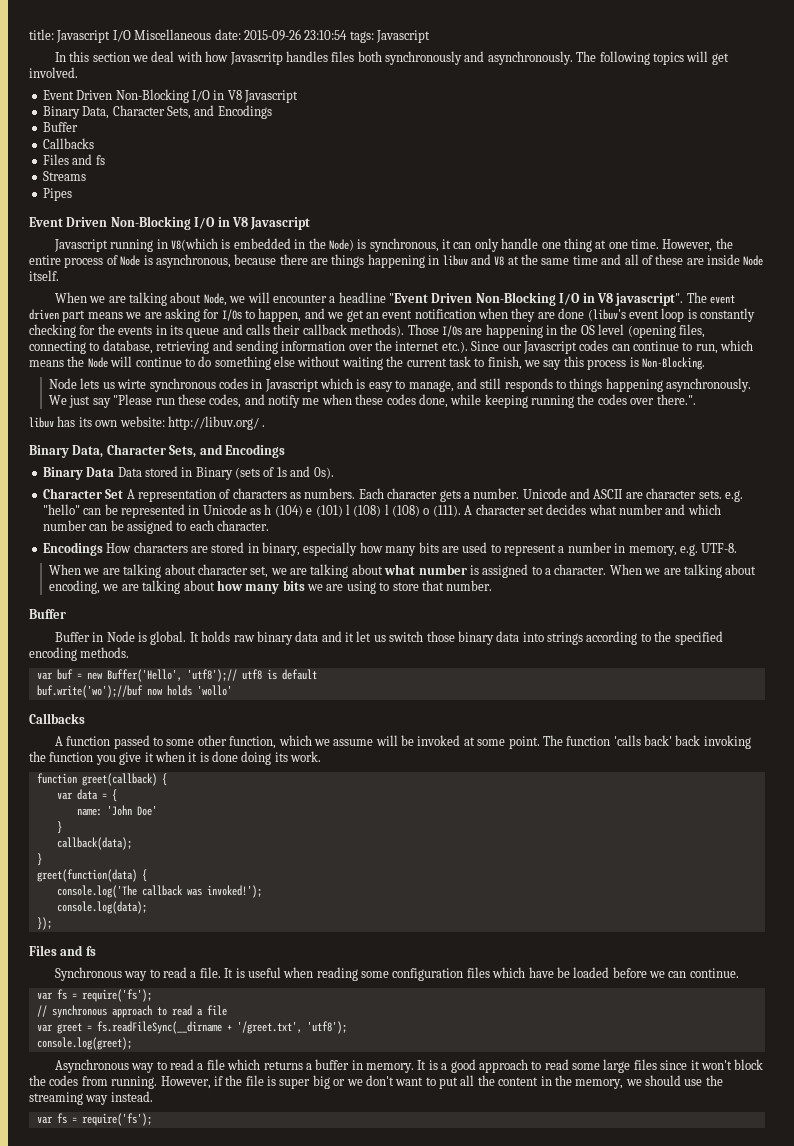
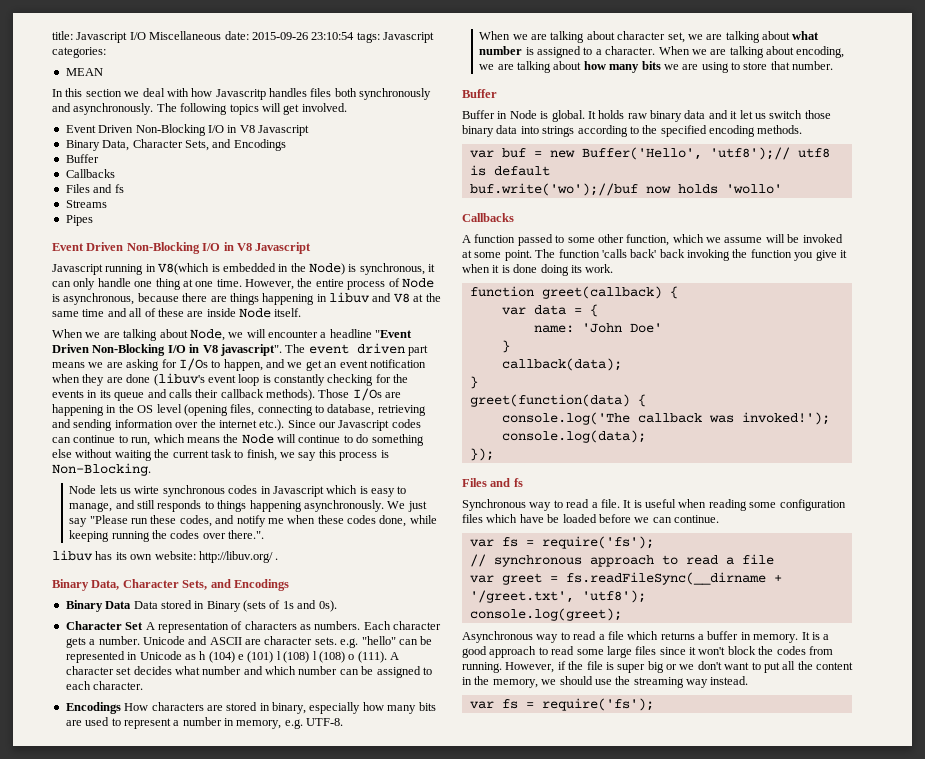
(430, 36) none -> [52,47,106,58] [65,68,103,76] categories: // MEAN

